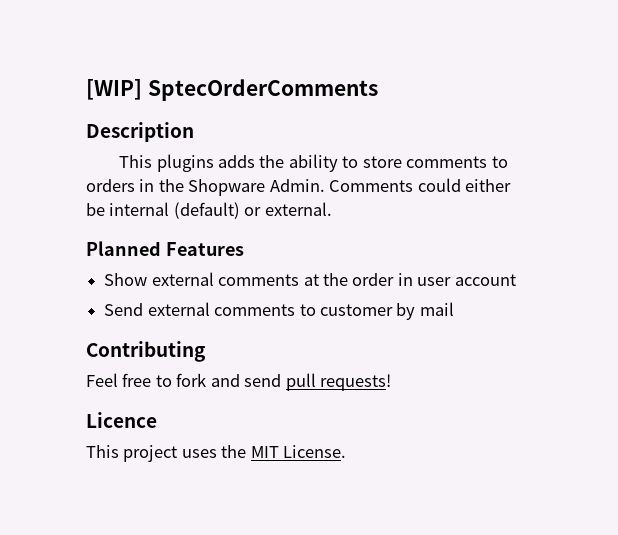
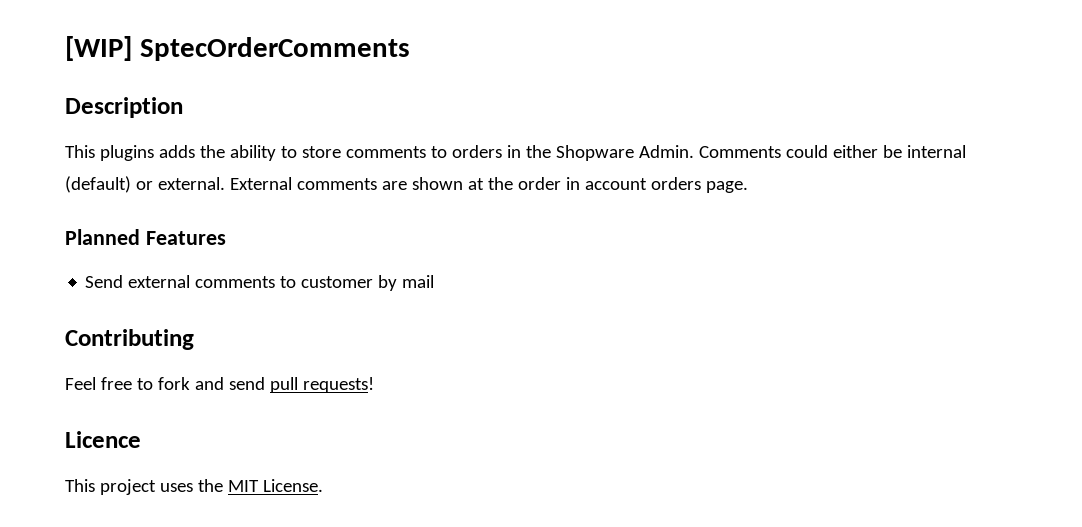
[86,241,244,256] [104,272,300,286] // Planned Features // Show external comments -> [229,177,463,190] External comments are shown
[417,277,452,286] user -> (580, 183) none
(516, 280) none -> [650,177,748,193] [65,229,226,245] orders page. // Planned Features

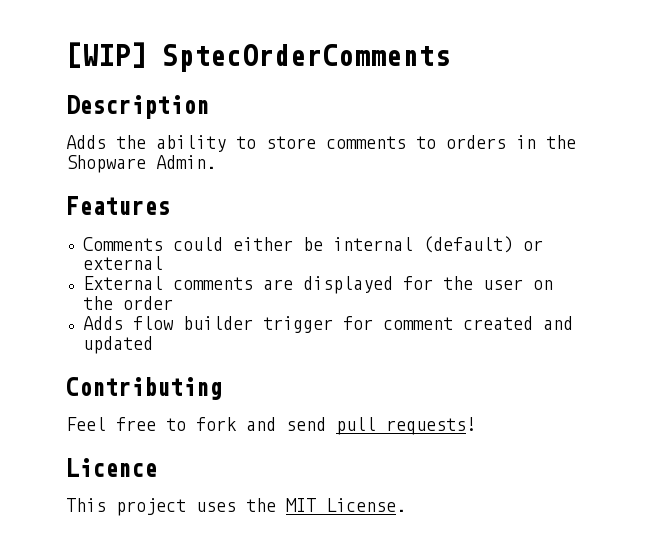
[65,145,195,161] This plugins adds -> [66,135,106,149] Adds
(694, 151) none -> [66,196,170,215] // Features //
[157,177,225,190] external. -> [82,256,163,270] external //
[411,177,748,193] [65,229,226,245] [85,275,435,291] shown at the order in account orders page. // Planned Features // Send external comments to customer by mail -> [302,276,553,294] [82,296,173,310] [82,316,573,333] [82,336,153,354] displayed for the user on the order // Adds flow builder trigger for comment created and updated

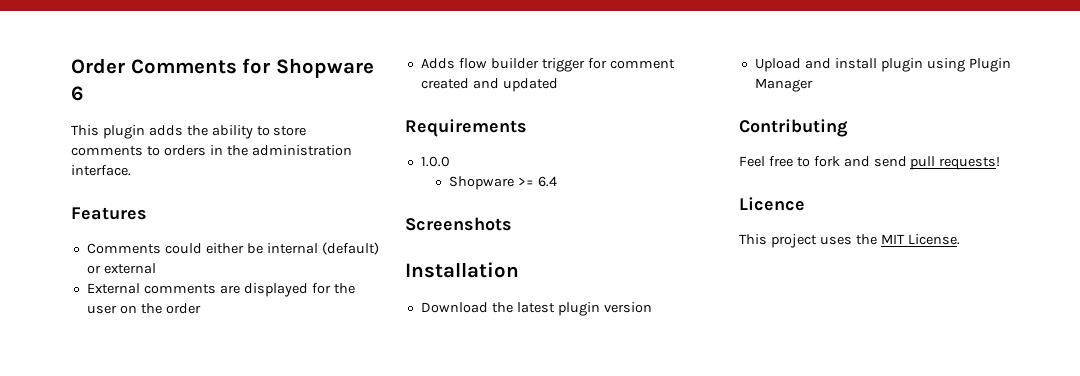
[66,42,450,72] [66,95,209,119] [66,135,106,149] [WIP] SptecOrderComments // Description // Adds -> [71,58,374,78] [71,86,83,101] [71,125,183,139] Order Comments for Shopware 6 // This plugin adds
[66,155,216,173] Shopware Admin. -> [251,145,352,156] [71,165,131,176] administration interface.
(153, 345) none -> [405,119,527,137] [420,156,450,167] [448,176,557,190] [405,217,512,231] [405,262,519,278] [420,302,652,316] [754,58,1011,72] [754,78,813,92] // Requirements // 1.0.0 // Shopware >= 6.4 // Screenshots // Installation // Download the latest plugin version // Upload and install plugin using Plugin Manager

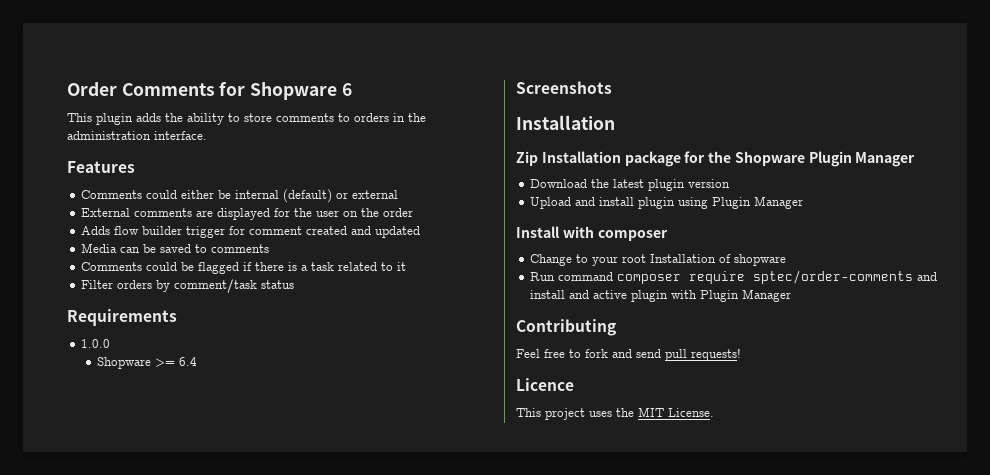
(558, 85) none -> [81,243,270,253] [81,262,407,274] [81,279,295,293] // Media can be saved to comments // Comments could be flagged if there is a task related to it // Filter orders by comment/task status
(519, 270) none -> [516,151,916,167] // Zip Installation package for the Shopware Plugin Manager
(813, 85) none -> [516,226,668,241] [530,254,787,266] [530,270,938,284] [530,289,792,302] // Install with composer // Change to your root Installation of shopware // Run command composer require sptec/order-comments and install and active plugin with Plugin Manager

